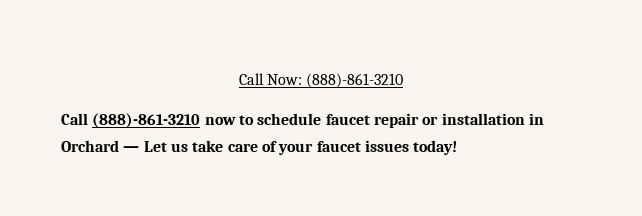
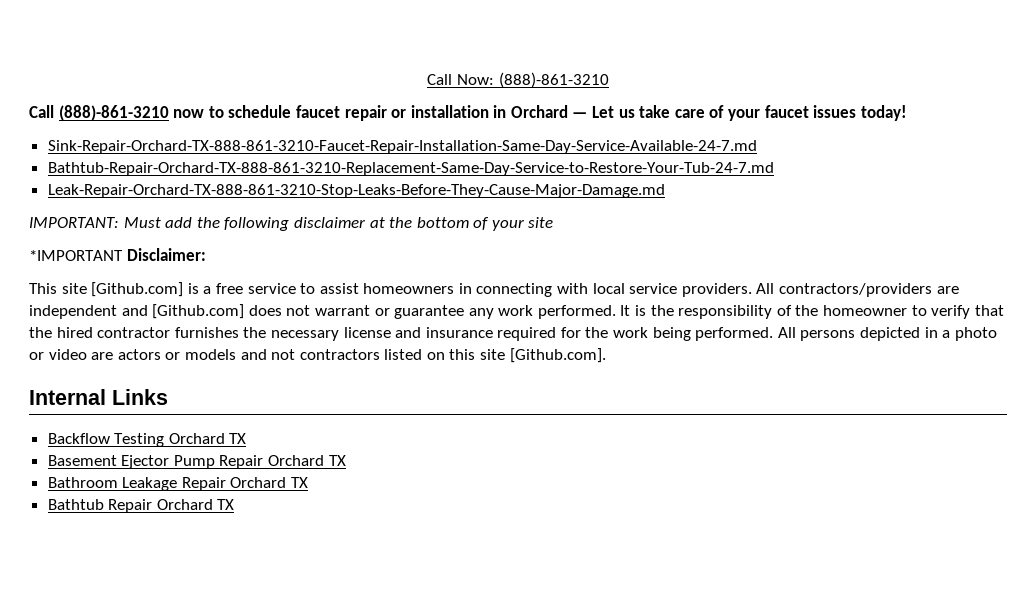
(458, 147) none -> [47,140,757,154] [47,162,774,176] [47,184,665,198] [29,217,554,231] [29,248,206,261] [29,282,959,297] [29,304,1004,319] [29,327,997,341] [29,348,606,363] [29,389,168,405] [47,433,247,447] [47,455,346,469] [47,477,309,491] [47,499,235,513] // Sink-Repair-Orchard-TX-888-861-3210-Faucet-Repair-Installation-Same-Day-Service-Available-24-7.md // Bathtub-Repair-Orchard-TX-888-861-3210-Replacement-Same-Day-Service-to-Restore-Your-Tub-24-7.md // Leak-Repair-Orchard-TX-888-861-3210-Stop-Leaks-Before-They-Cause-Major-Damage.md // IMPORTANT: Must add the following disclaimer at the bottom of your site // *IMPORTANT Disclaimer: // This site [Github.com] is a free service to assist homeowners in connecting with local service providers. All contractors/providers are independent and [Github.com] does not warrant or guarantee any work performed. It is the responsibility of the homeowner to verify that the hired contractor furnishes the necessary license and insurance required for the work being performed. All persons depicted in a photo or video are actors or models and not contractors listed on this site [Github.com]. // Internal Links // Backflow Testing Orchard TX // Basement Ejector Pump Repair Orchard TX // Bathroom Leakage Repair Orchard TX // Bathtub Repair Orchard TX

